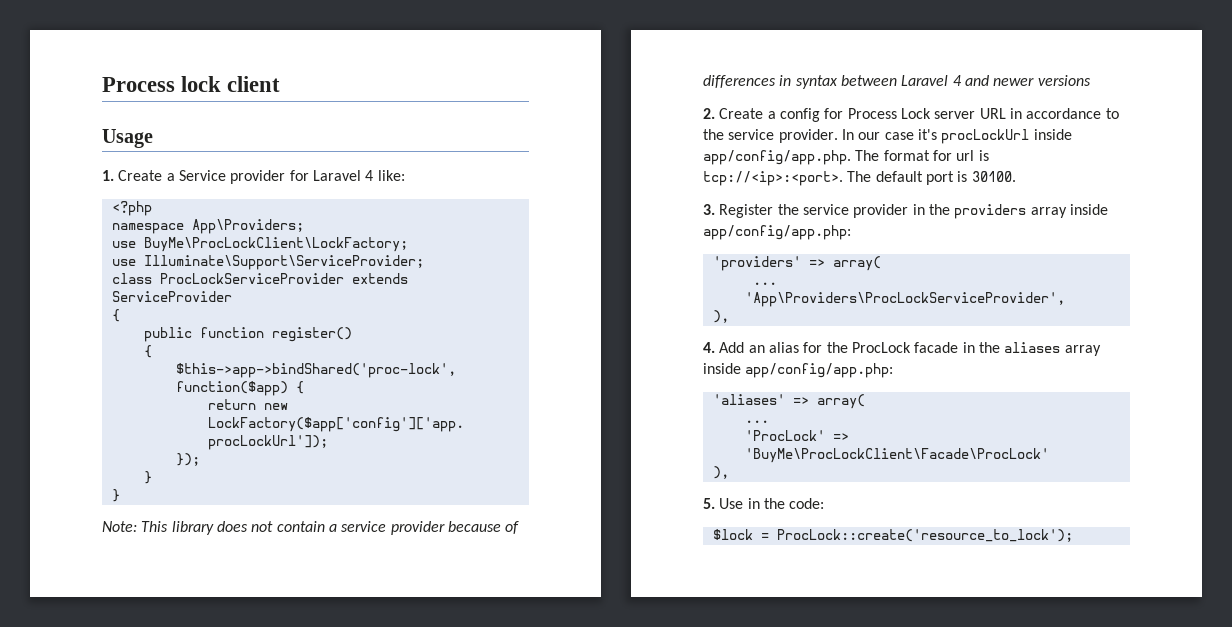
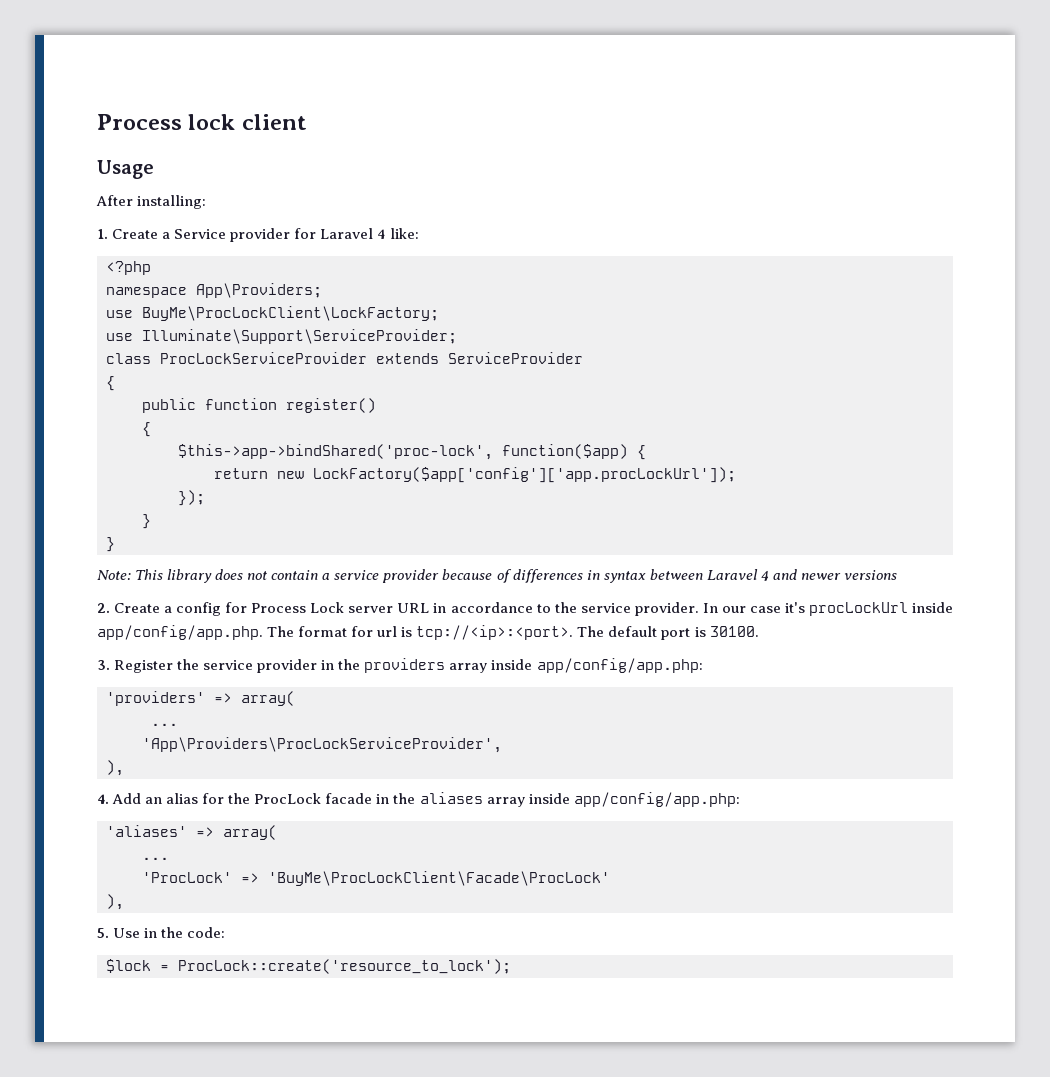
(153, 138) none -> [96,195,207,209] // After installing:

